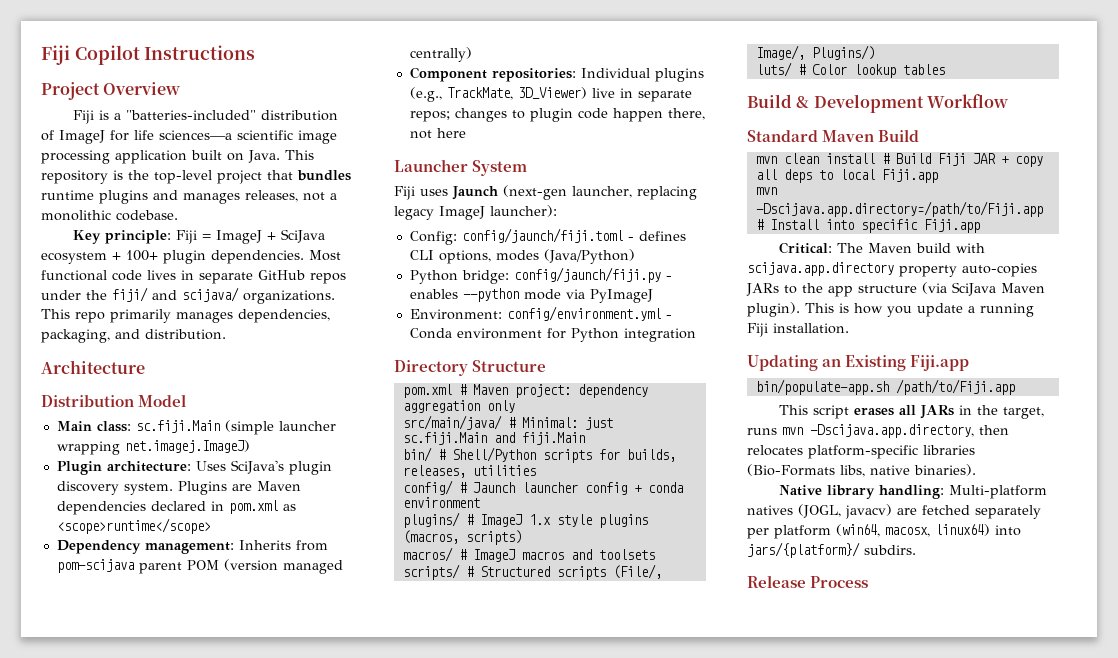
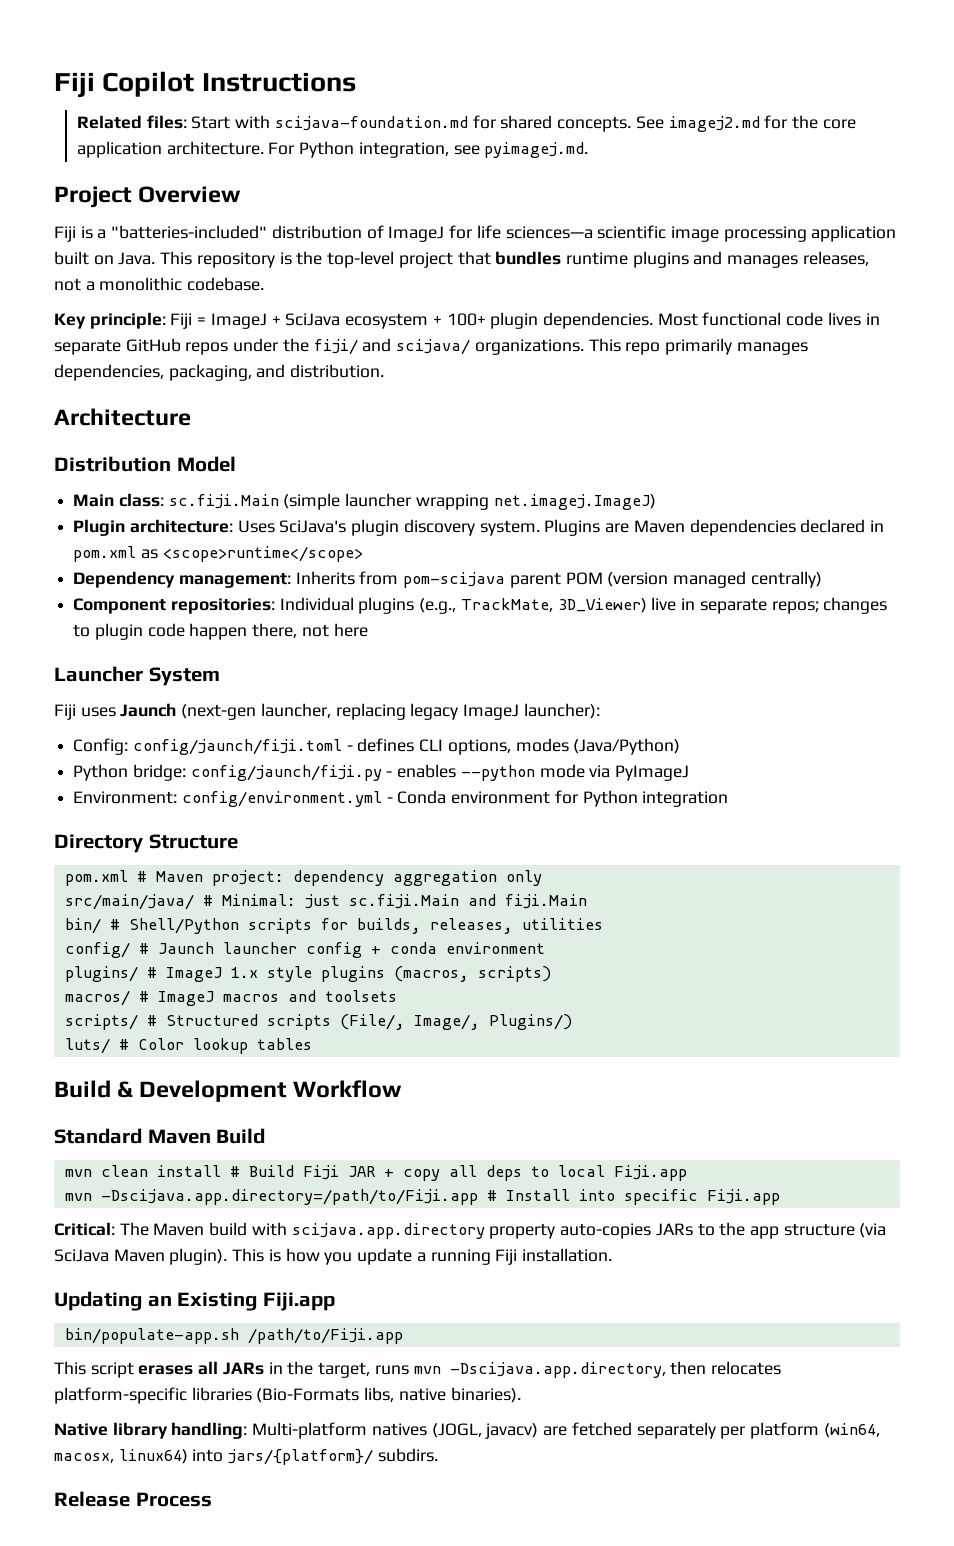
(256, 52) none -> [76,115,856,132] [76,141,589,158] // Related files: Start with scijava-foundation.md for shared concepts. See imagej2.md for the core application architecture. For Python integration, see pyimagej.md.

